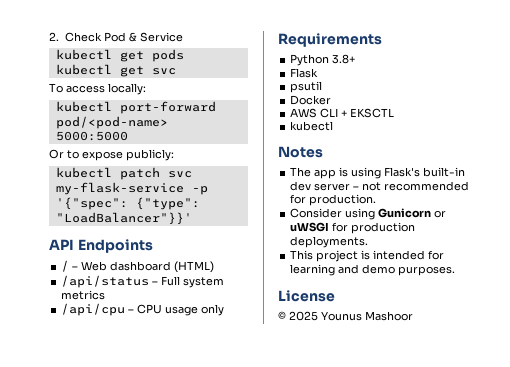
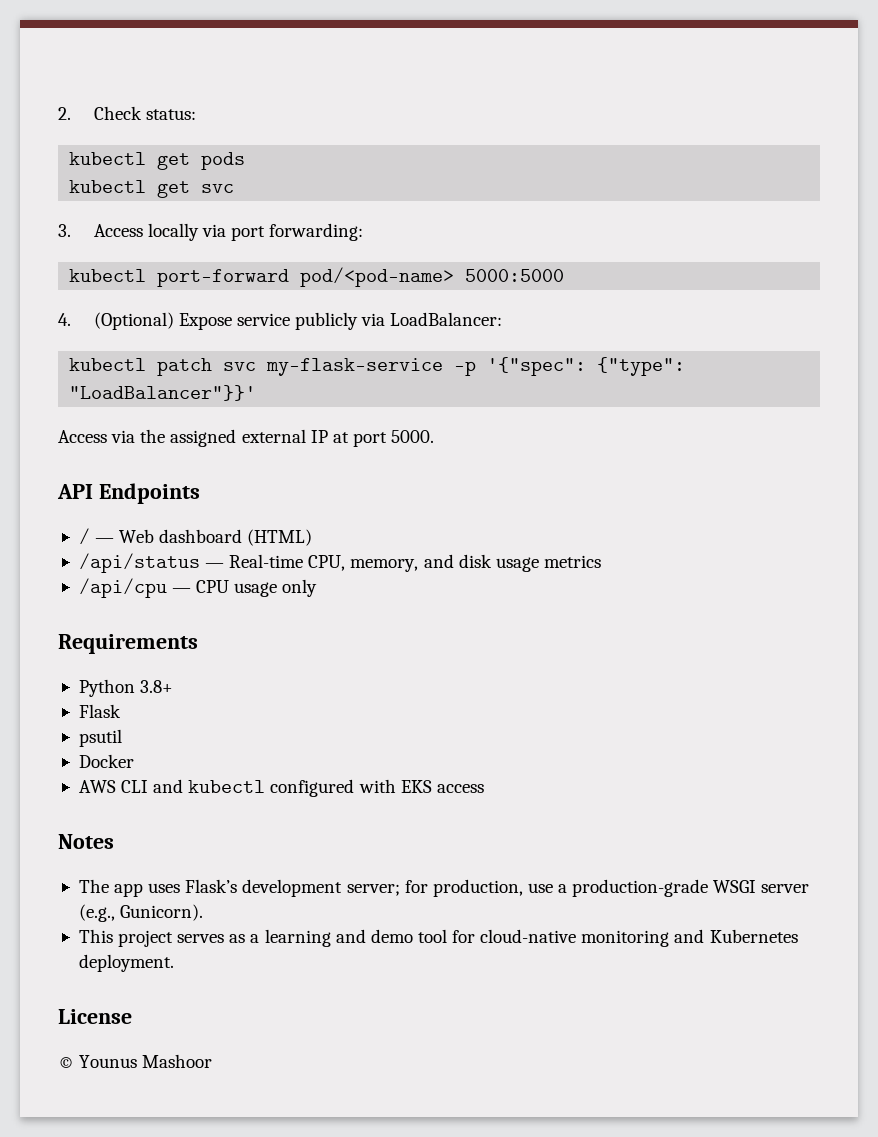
[103,32,183,42] Pod & Service -> [145,109,196,120] status:
[49,83,146,95] [55,101,216,114] [55,116,168,129] [55,131,128,141] [49,149,174,161] To access locally: // kubectl port-forward pod/<pod-name> 5000:5000 // Or to expose publicly: -> [58,223,364,241] [69,267,565,287] [58,312,503,330] 3. Access locally via port forwarding: // kubectl port-forward pod/<pod-name> 5000:5000 // 4. (Optional) Expose service publicly via LoadBalancer:
(192, 218) none -> [58,429,435,447] // Access via the assigned external IP at port 5000.
[72,266,79,270] – -> [95,538,115,543] —
[152,276,225,288] – Full system -> [205,554,539,572] — Real-time CPU, memory, and disk usage
[128,309,135,313] – -> [172,588,192,593] —
[341,108,395,118] [290,121,334,131] + EKSCTL // kubectl -> [153,779,484,797] and kubectl configured with EKS access
[339,167,466,179] [290,181,470,191] [290,194,377,206] [290,208,447,220] [290,222,416,234] [290,236,369,248] [290,250,445,262] [290,264,456,276] is using Flask's built-in dev server – not recommended for production. // Consider using Gunicorn or uWSGI for production deployments. // This project is intended for learning and demo purposes. -> [148,879,810,897] [78,904,204,922] [78,929,798,947] [78,954,174,972] uses Flask’s development server; for production, use a production-grade WSGI server (e.g., Gunicorn). // This project serves as a learning and demo tool for cloud-native monitoring and Kubernetes deployment.
[289,311,318,321] 2025 -> (74, 1062) none

